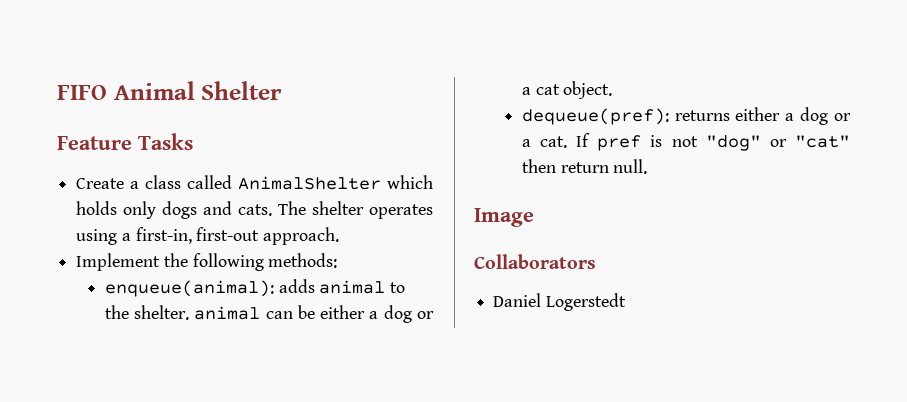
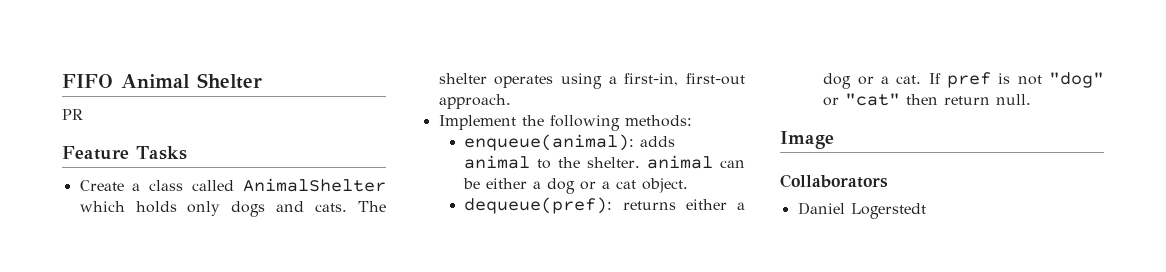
(283, 90) none -> [62,109,83,120] // PR

